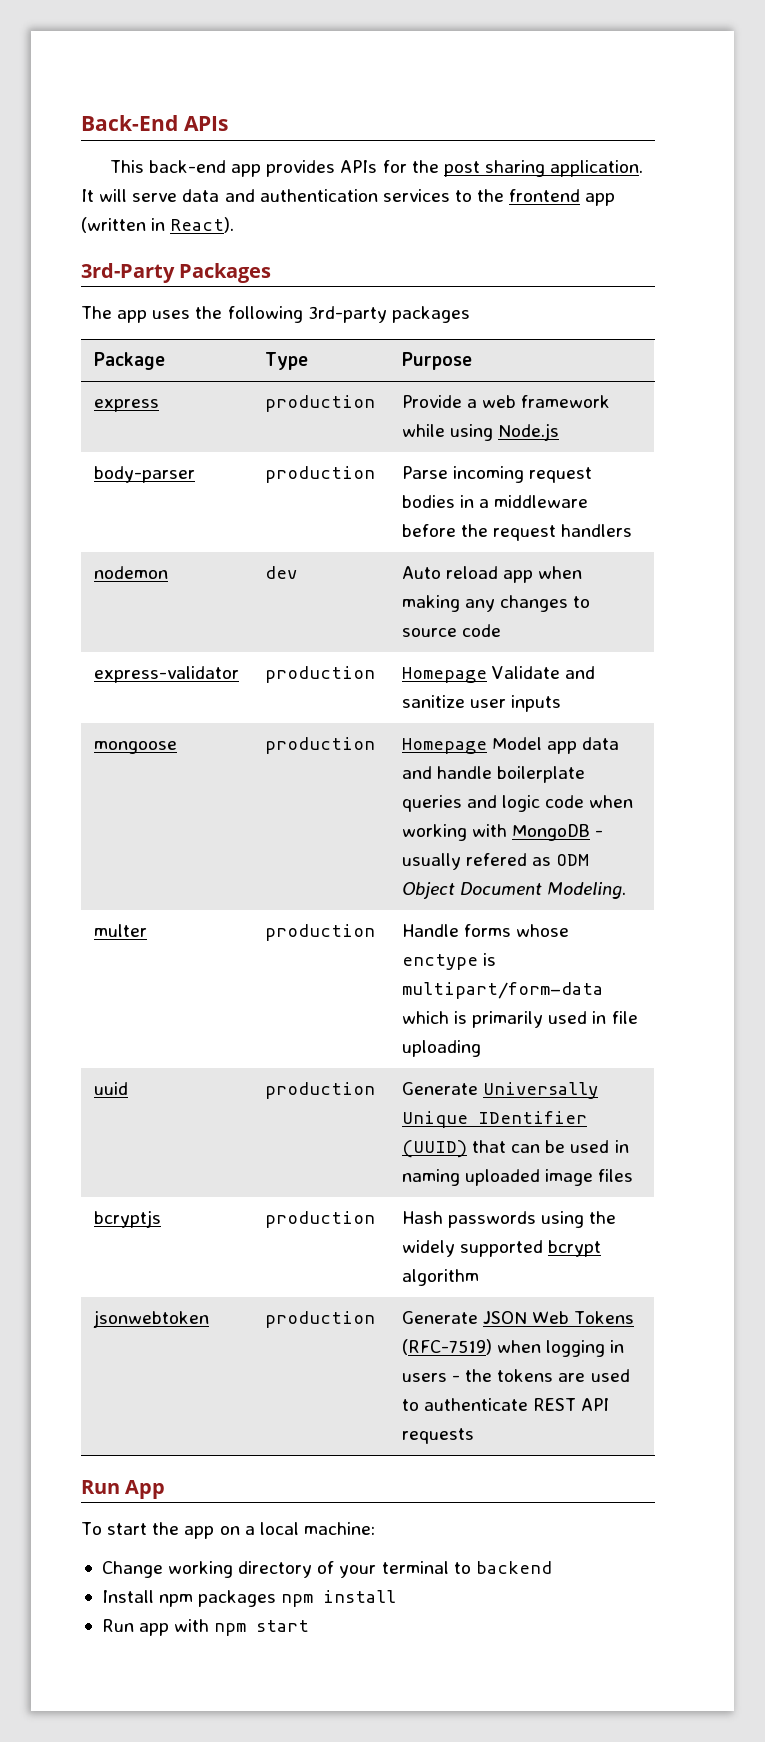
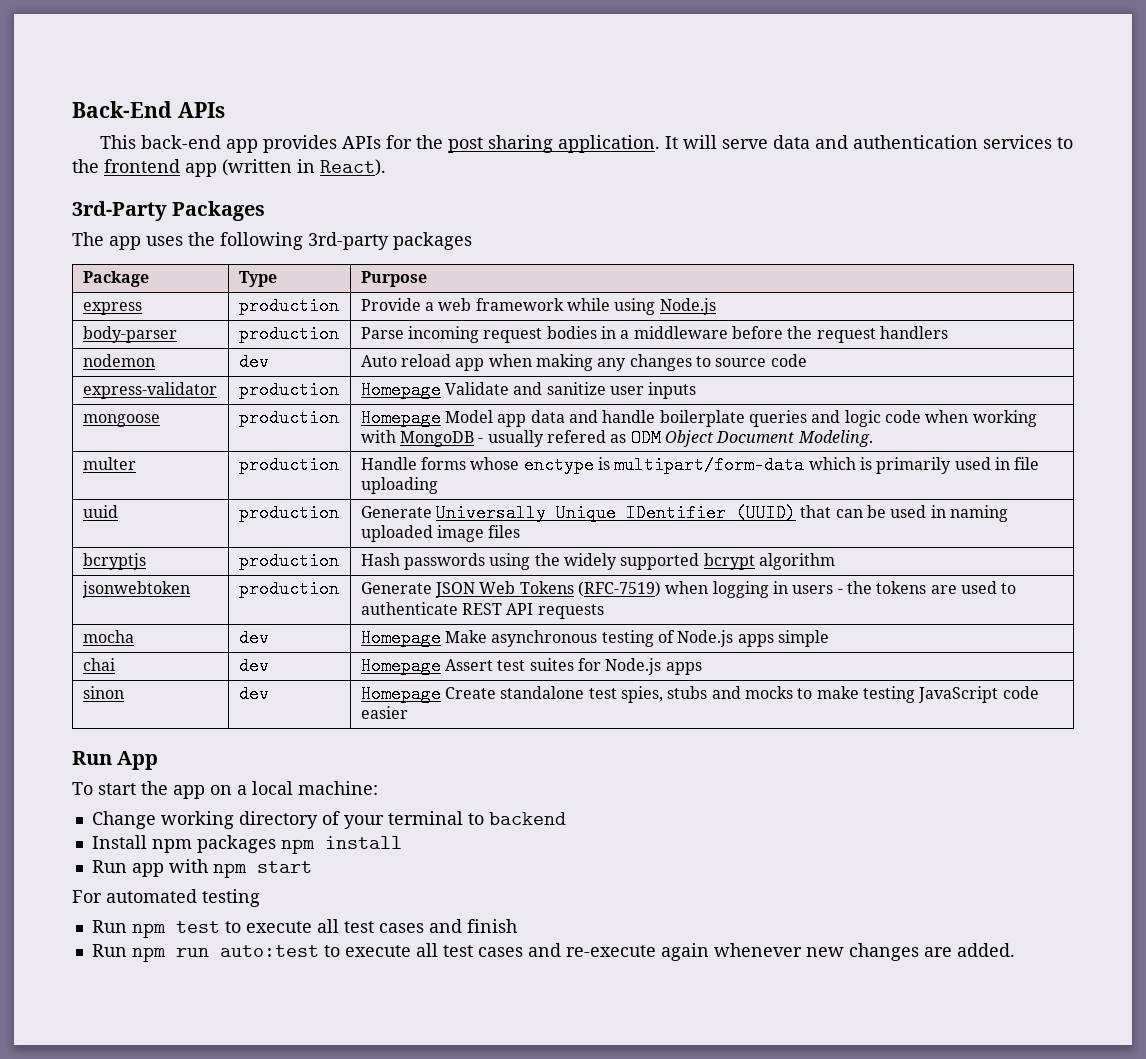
(474, 1436) none -> [82,630,134,643] [238,629,269,647] [360,629,829,647] [82,658,115,671] [238,657,269,675] [360,657,702,675] [82,686,124,699] [238,685,269,703] [360,685,1039,703] [360,706,408,719] // mocha | dev | Homepage Make asynchronous testing of Node.js apps simple // chai | dev | Homepage Assert test suites for Node.js apps // sinon | dev | Homepage Create standalone test spies, stubs and mocks to make testing JavaScript code easier
(310, 1626) none -> [72,889,260,907] [91,919,517,938] [91,943,1015,962] // For automated testing // Run npm test to execute all test cases and finish // Run npm run auto:test to execute all test cases and re-execute again whenever new changes are added.

